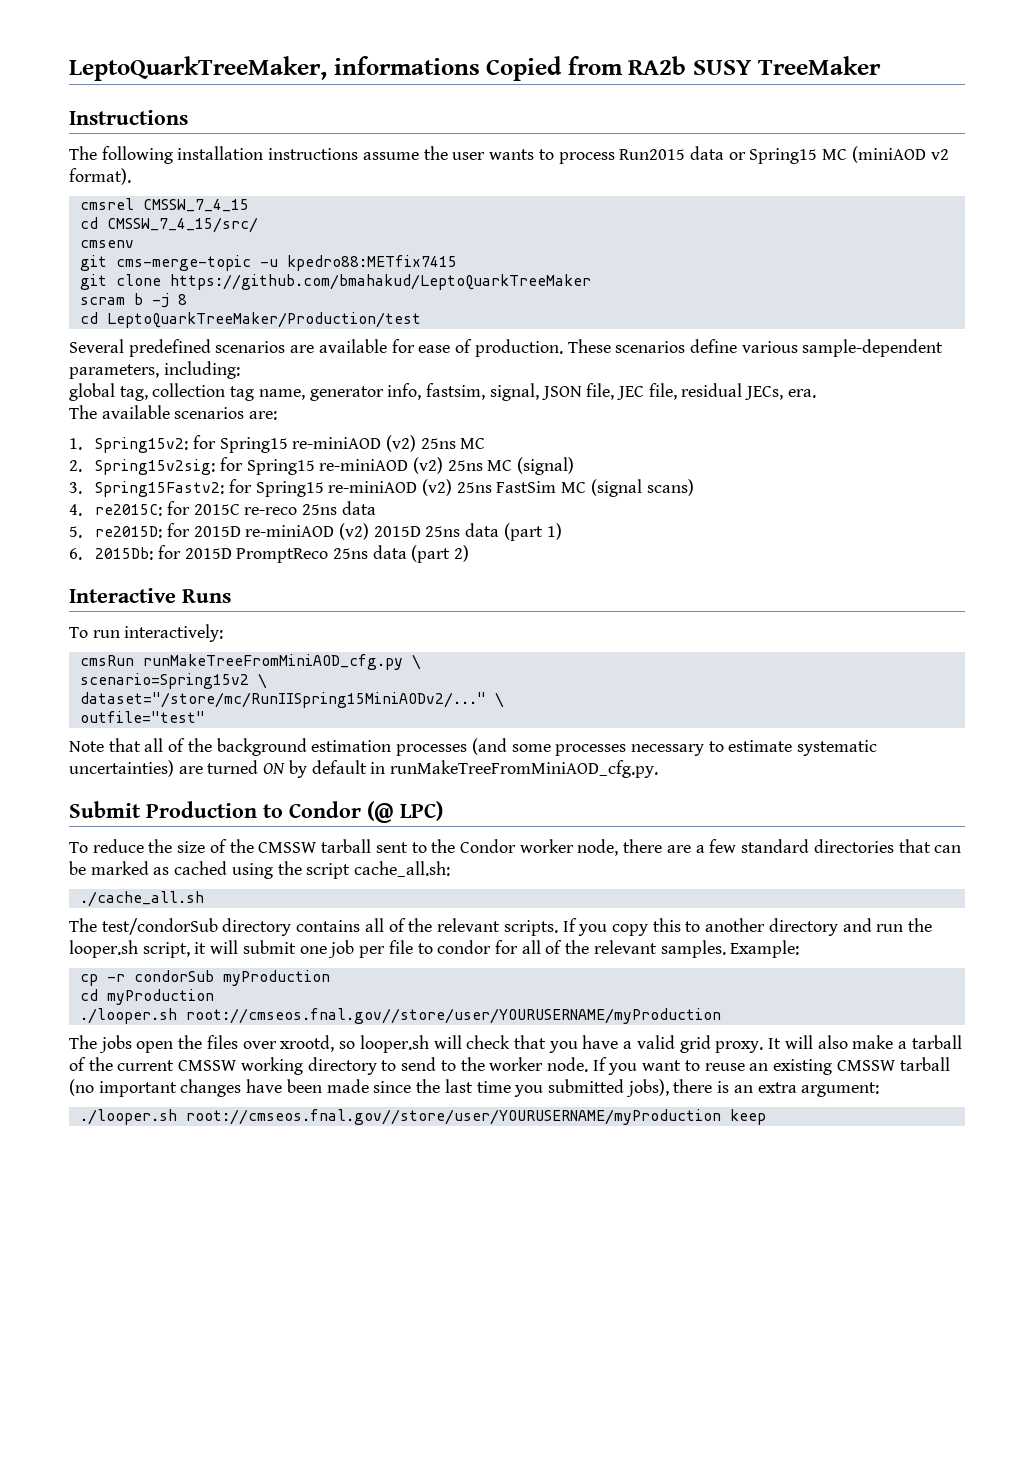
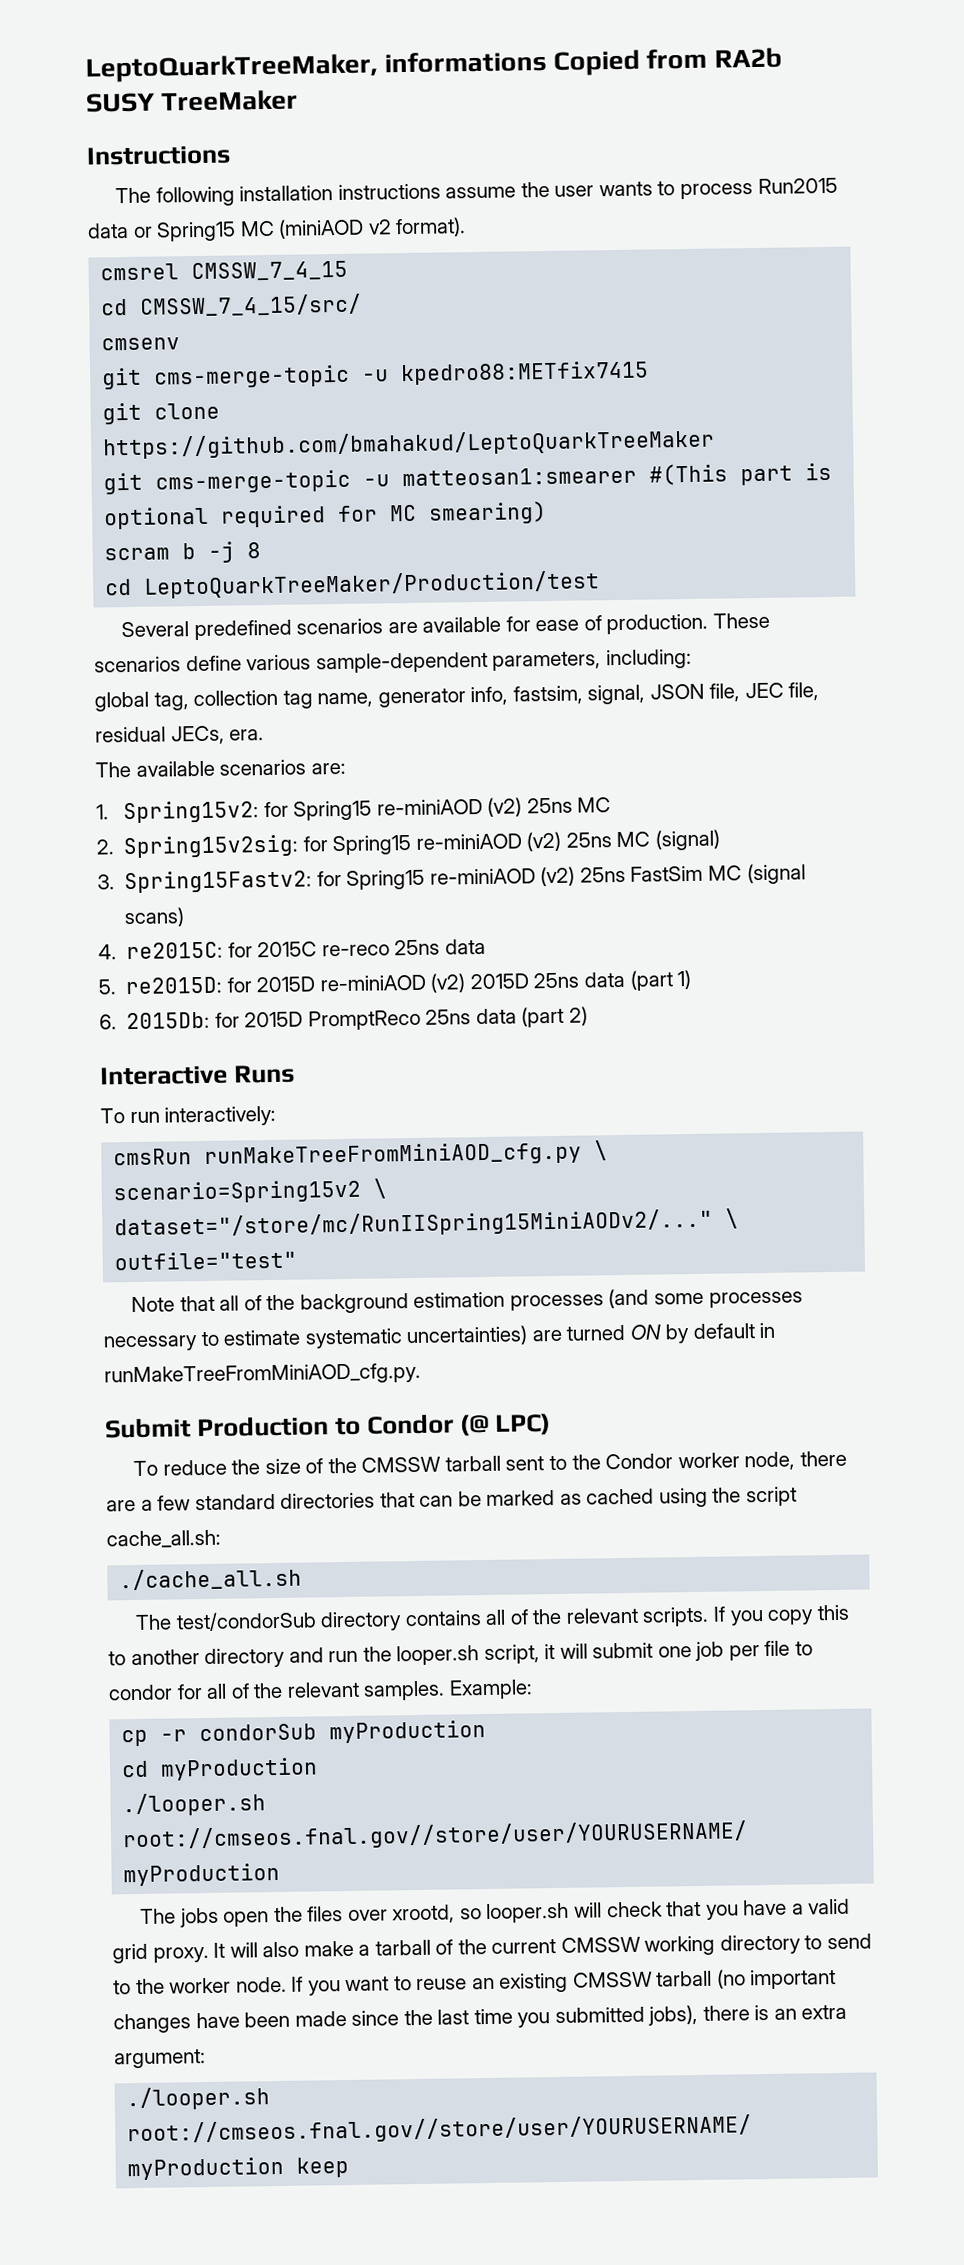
(591, 282) none -> [103,462,833,495] [104,501,548,530] // git cms-merge-topic -u matteosan1:smearer #(This part is optional required for MC smearing)

